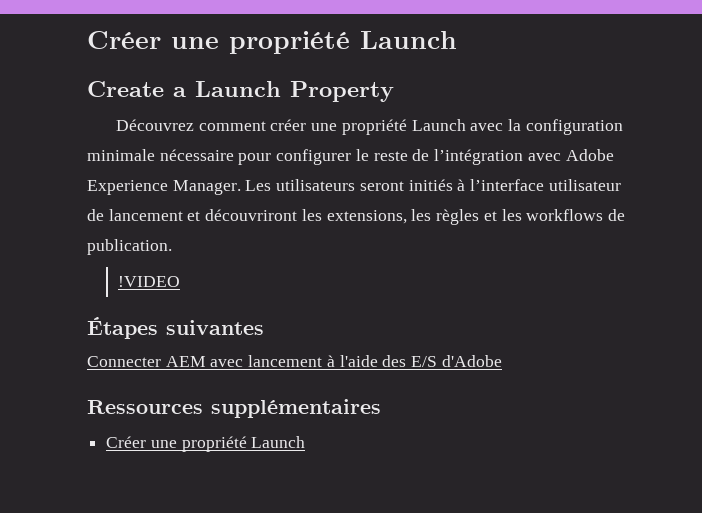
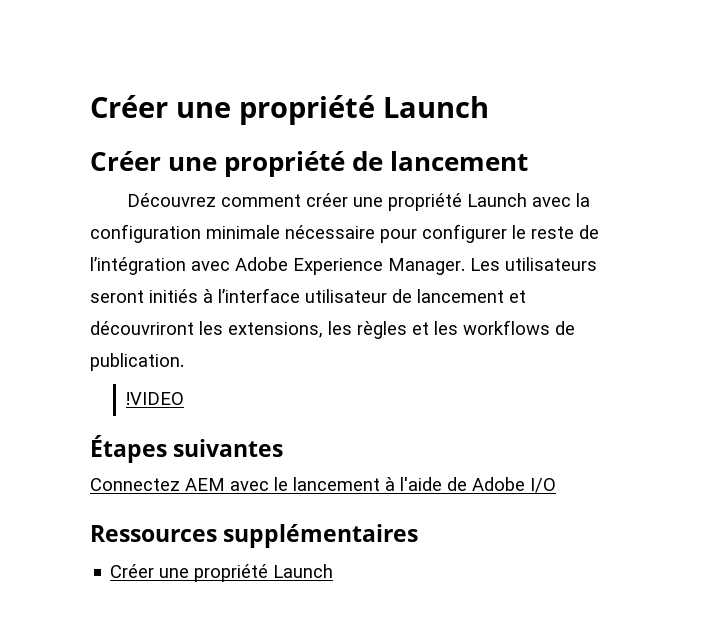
[87,81,394,102] Create a Launch Property -> [90,151,529,177] Créer une propriété de lancement
[87,356,161,367] Connecter -> [90,478,180,491] Connectez
(244, 363) none -> [274,477,288,491] le
[382,355,502,367] des E/S d'Adobe -> [447,477,556,493] de Adobe I/O

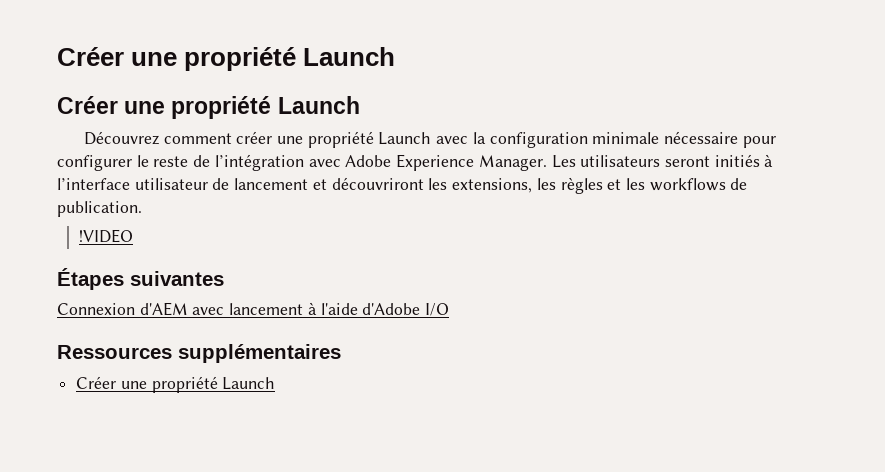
[352,151,529,171] de lancement -> [277,96,360,114] Launch
[90,477,288,491] Connectez AEM avec le -> [57,302,225,316] Connexion d'AEM avec
[447,477,525,491] de Adobe -> [362,303,421,315] d'Adobe

